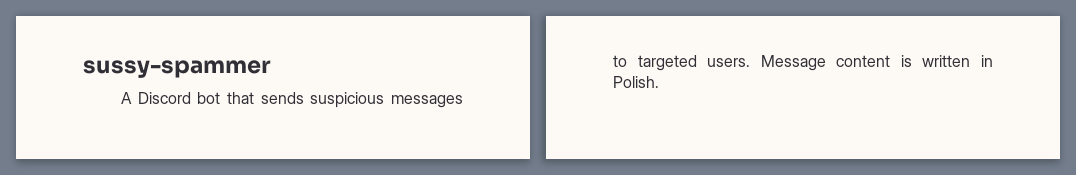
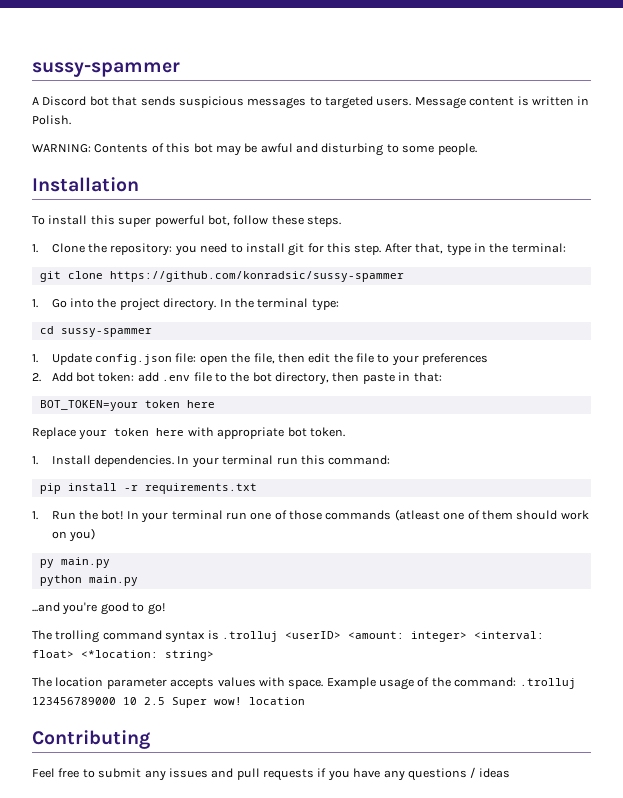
(659, 82) none -> [32,143,477,156] [32,177,139,192] [32,215,341,227] [32,243,566,256] [39,271,404,282] [32,298,339,311] [39,326,152,337] [32,353,489,366] [32,372,442,385] [39,400,215,411] [32,427,345,439] [32,455,391,468] [39,483,257,494] [32,509,589,523] [51,528,96,542] [39,557,110,568] [39,575,138,586] [32,602,165,615] [32,630,544,643] [32,650,214,661] [32,677,576,690] [32,697,305,708] [32,730,150,749] [32,767,510,781] // WARNING: Contents of this bot may be awful and disturbing to some people. // Installation // To install this super powerful bot, follow these steps. // 1. Clone the repository: you need to install git for this step. After that, type in the terminal: // git clone https://github.com/konradsic/sussy-spammer // 1. Go into the project directory. In the terminal type: // cd sussy-spammer // 1. Update config.json file: open the file, then edit the file to your preferences // 2. Add bot token: add .env file to the bot directory, then paste in that: // BOT_TOKEN=your token here // Replace your token here with appropriate bot token. // 1. Install dependencies. In your terminal run this command: // pip install -r requirements.txt // 1. Run the bot! In your terminal run one of those commands (atleast one of them should work on you) // py main.py // python main.py // ...and you're good to go! // The trolling command syntax is .trolluj <userID> <amount: integer> <interval: float> <*location: string> // The location parameter accepts values with space. Example usage of the command: .trolluj 123456789000 10 2.5 Super wow! location // Contributing // Feel free to submit any issues and pull requests if you have any questions / ideas

